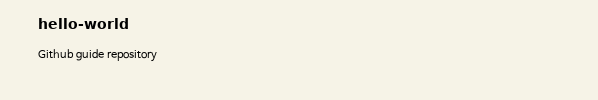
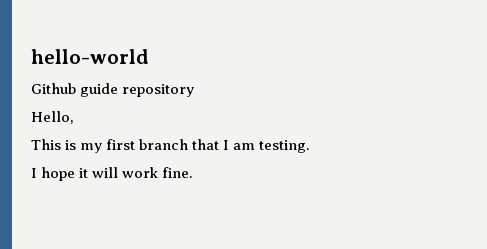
(157, 56) none -> [31,111,74,124] [31,139,311,153] [31,167,194,181] // Hello, // This is my first branch that I am testing. // I hope it will work fine.

